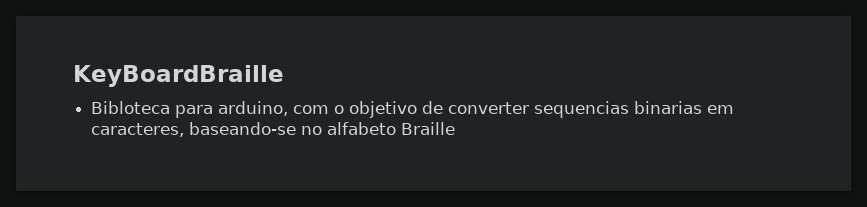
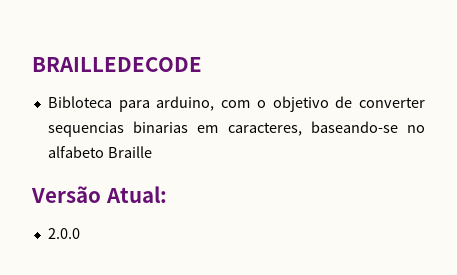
[73,65,284,87] KeyBoardBraille -> [32,57,202,72] BRAILLEDECODE
(456, 128) none -> [31,186,167,203] [47,228,80,239] // Versão Atual: // 2.0.0

